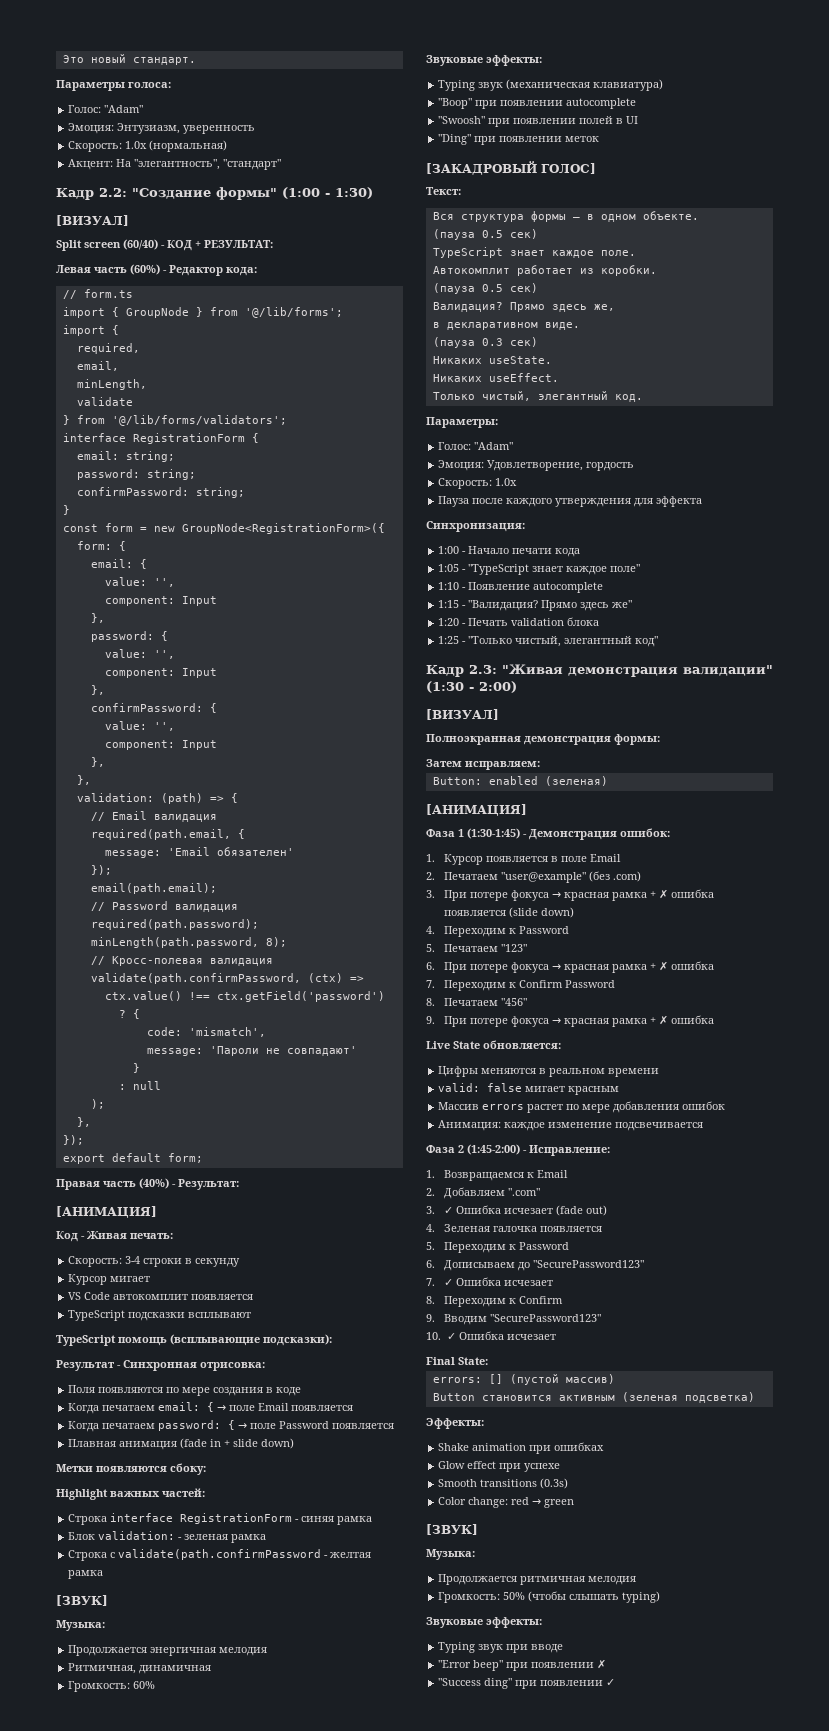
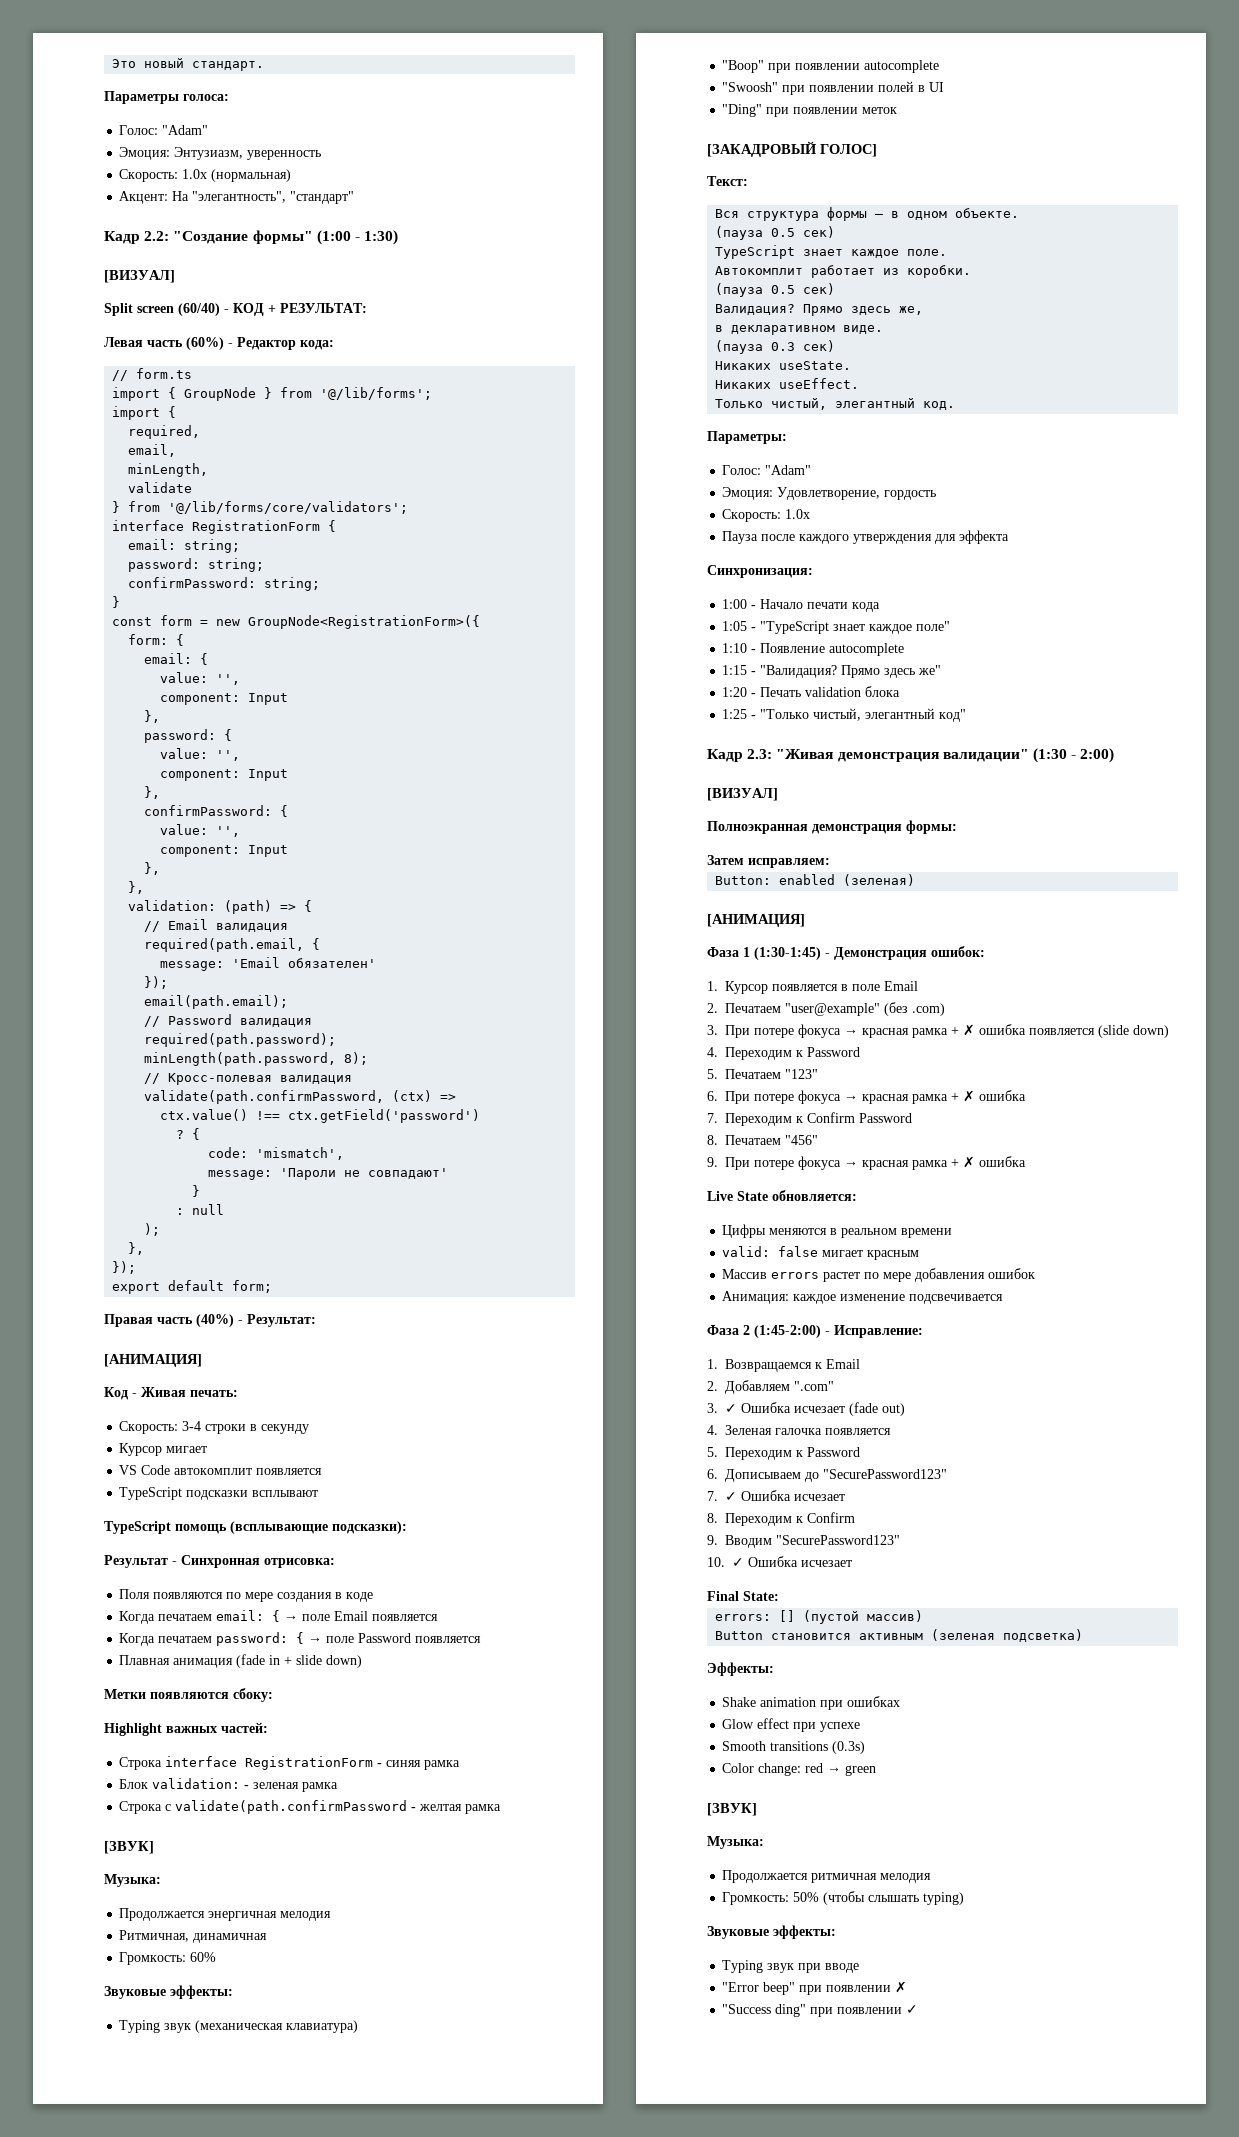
[111,415,287,426] '@/lib/forms/validators'; -> [168,501,409,514] '@/lib/forms/core/validators';

